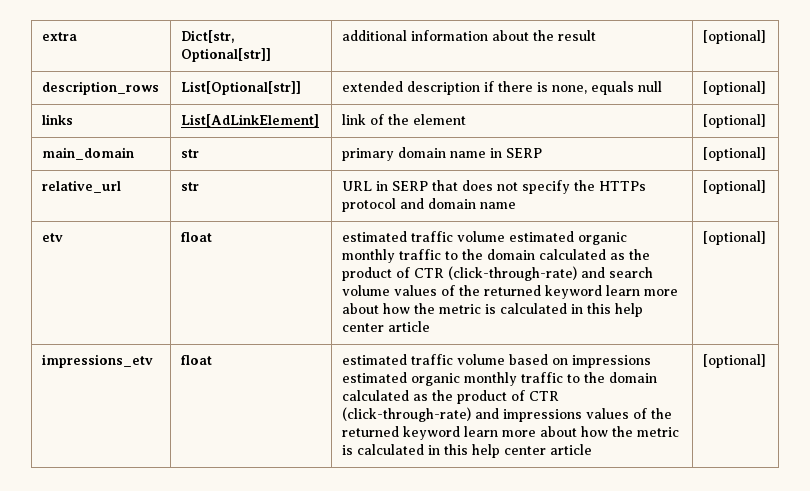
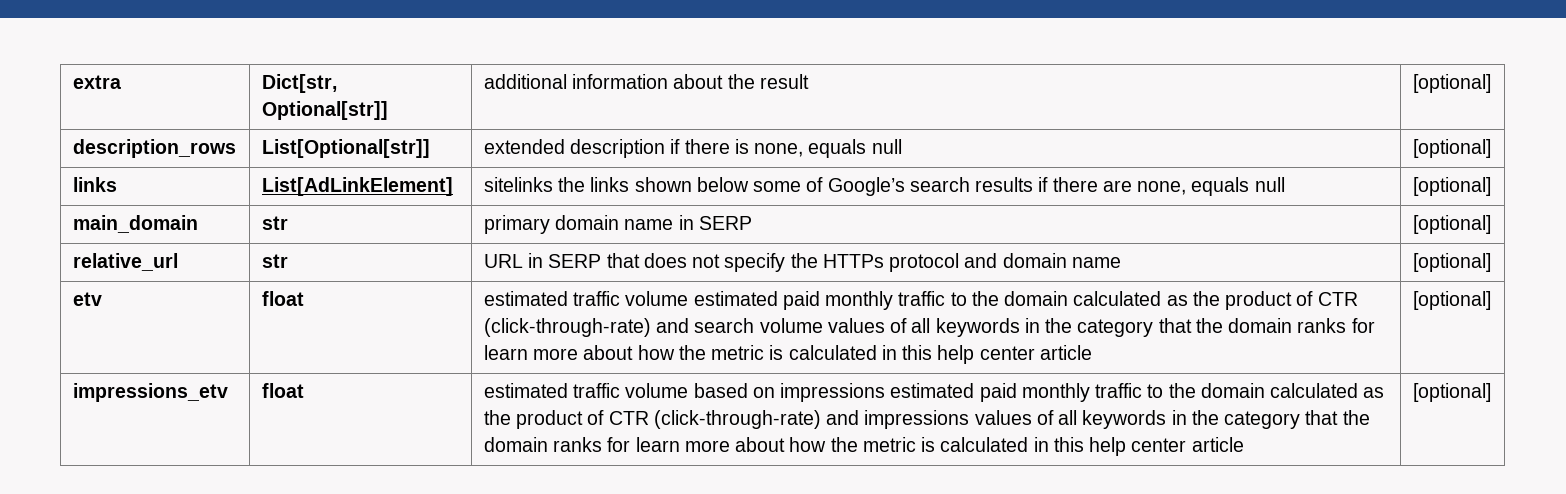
[341,114,466,125] link of the element -> [483,177,1285,196] sitelinks the links shown below some of Google’s search results if there are none, equals null
[577,232,627,245] organic -> [782,291,820,310] paid
[458,285,602,299] the returned keyword -> [911,318,1375,337] all keywords in the category that the domain ranks for
[410,373,460,386] organic -> [979,383,1017,402] paid
[650,408,672,419] [341,426,460,440] the returned keyword -> [1058,410,1370,429] [483,437,631,452] all keywords in the category that the domain ranks for

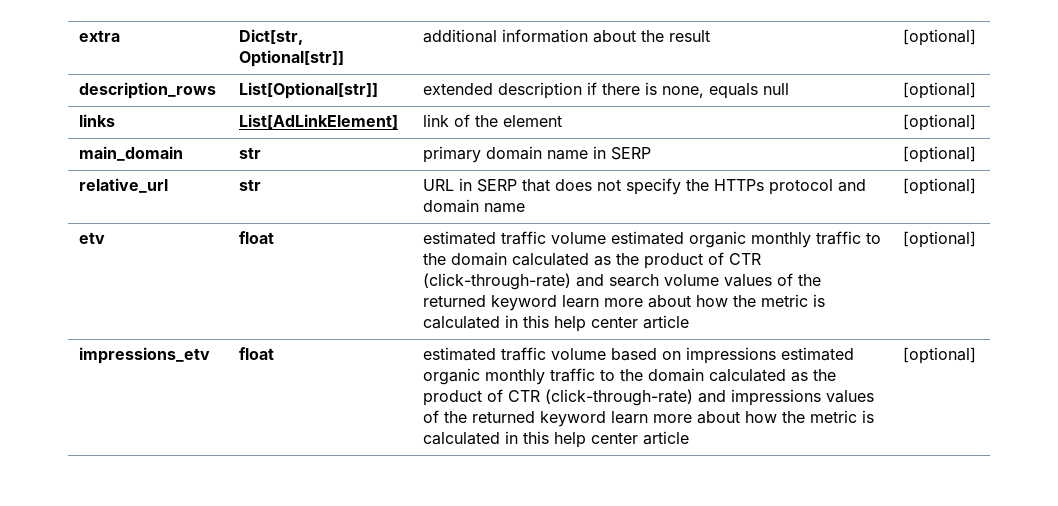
[483,177,1285,196] sitelinks the links shown below some of Google’s search results if there are none, equals null -> [423,114,563,127] link of the element
[782,291,820,310] paid -> [689,231,747,248] organic
[911,318,1375,337] all keywords in the category that the domain ranks for -> [798,274,822,286] [423,295,558,311] the returned keyword
[979,383,1017,402] paid -> [423,368,481,385] organic
[1058,410,1370,429] [483,437,631,452] all keywords in the category that the domain ranks for -> [444,411,607,427] the returned keyword

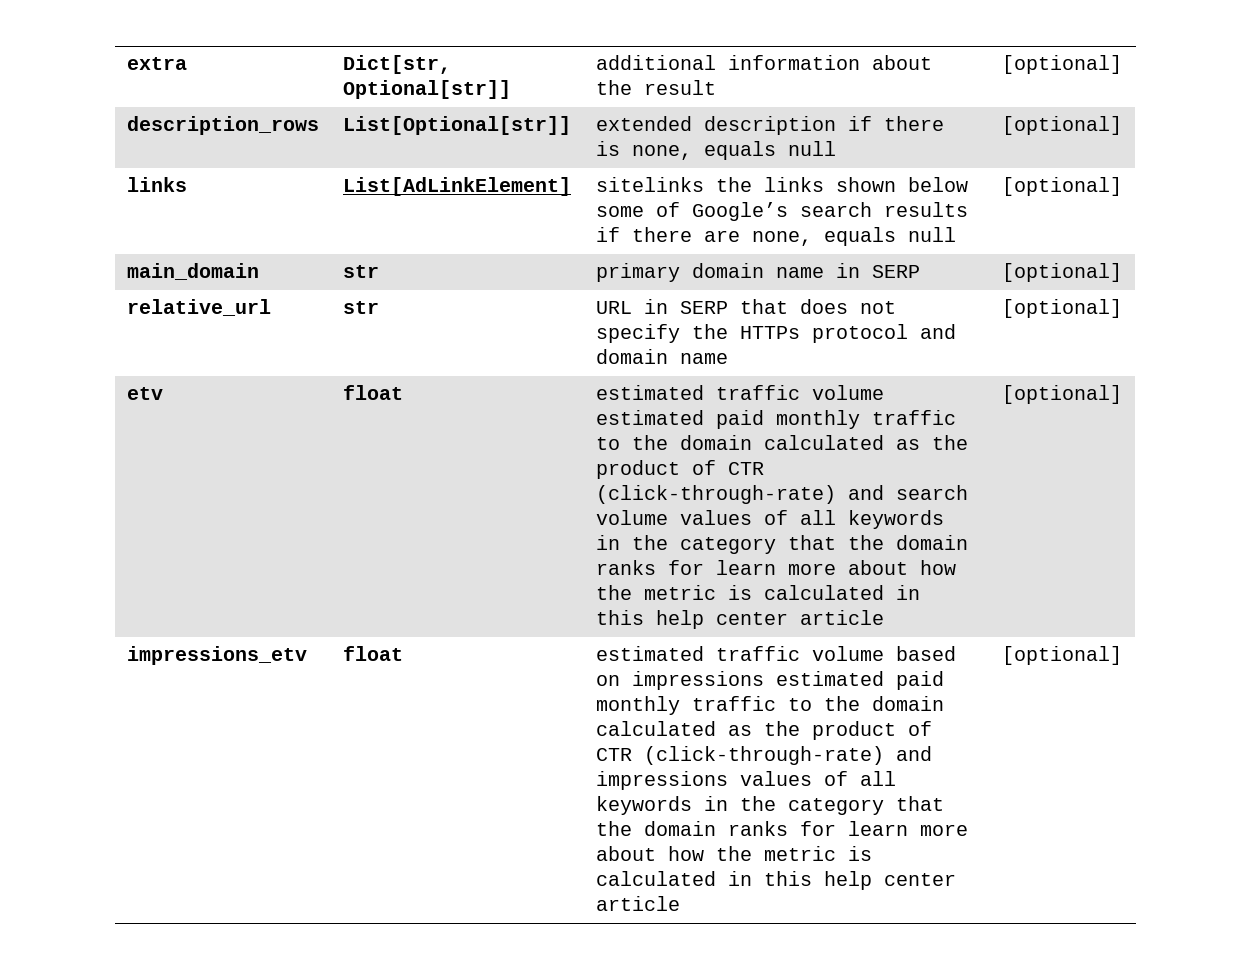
[423,114,563,127] link of the element -> [595,177,968,192] [595,202,968,221] [595,227,956,246] sitelinks the links shown below some of Google’s search results if there are none, equals null
[689,231,747,248] organic -> [715,410,764,429] paid
[798,274,822,286] [423,295,558,311] the returned keyword -> [799,510,944,529] [595,535,968,554] [595,560,704,575] all keywords in the category that the domain ranks for
[423,368,481,385] organic -> [895,671,944,690] paid
[444,411,607,427] the returned keyword -> [859,771,896,786] [595,796,944,815] [595,821,836,836] all keywords in the category that the domain ranks for

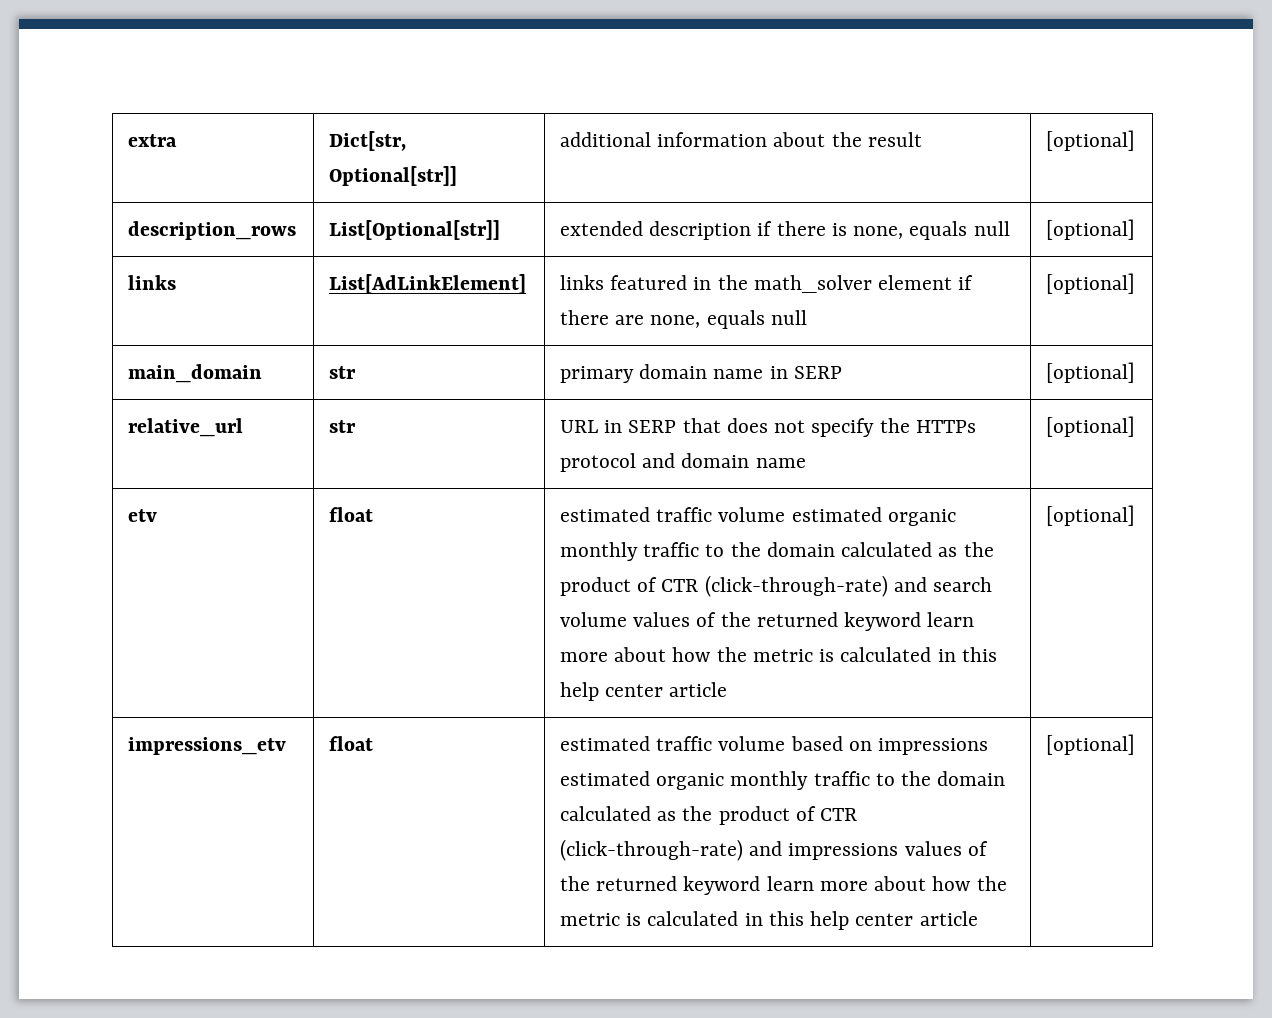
[595,177,968,192] [595,202,968,221] sitelinks the links shown below some of Google’s search results -> [560,275,953,293] links featured in the math_solver element
[715,410,764,429] paid -> [887,509,956,526] organic
[799,510,944,529] [595,535,968,554] [595,560,704,575] all keywords in the category that the domain ranks for -> [720,612,922,631] the returned keyword
[895,671,944,690] paid -> [656,773,725,790] organic
[859,771,896,786] [595,796,944,815] [595,821,836,836] all keywords in the category that the domain ranks for -> [560,876,761,895] the returned keyword

